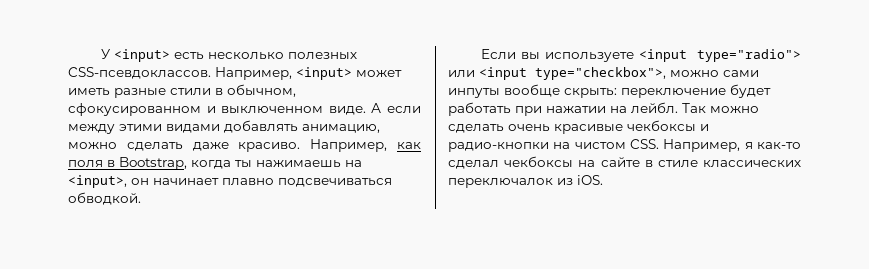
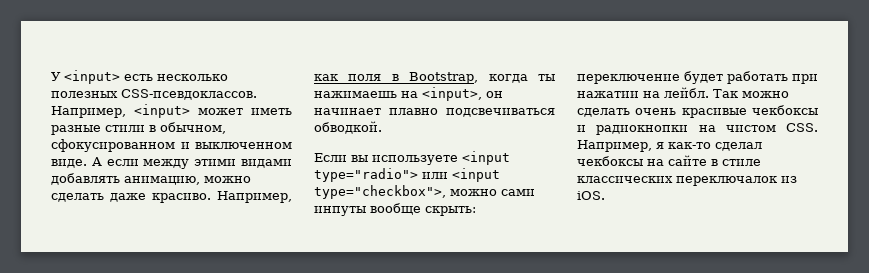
[448,142,549,152] радио-кнопки -> [596,125,689,135] радиокнопки

